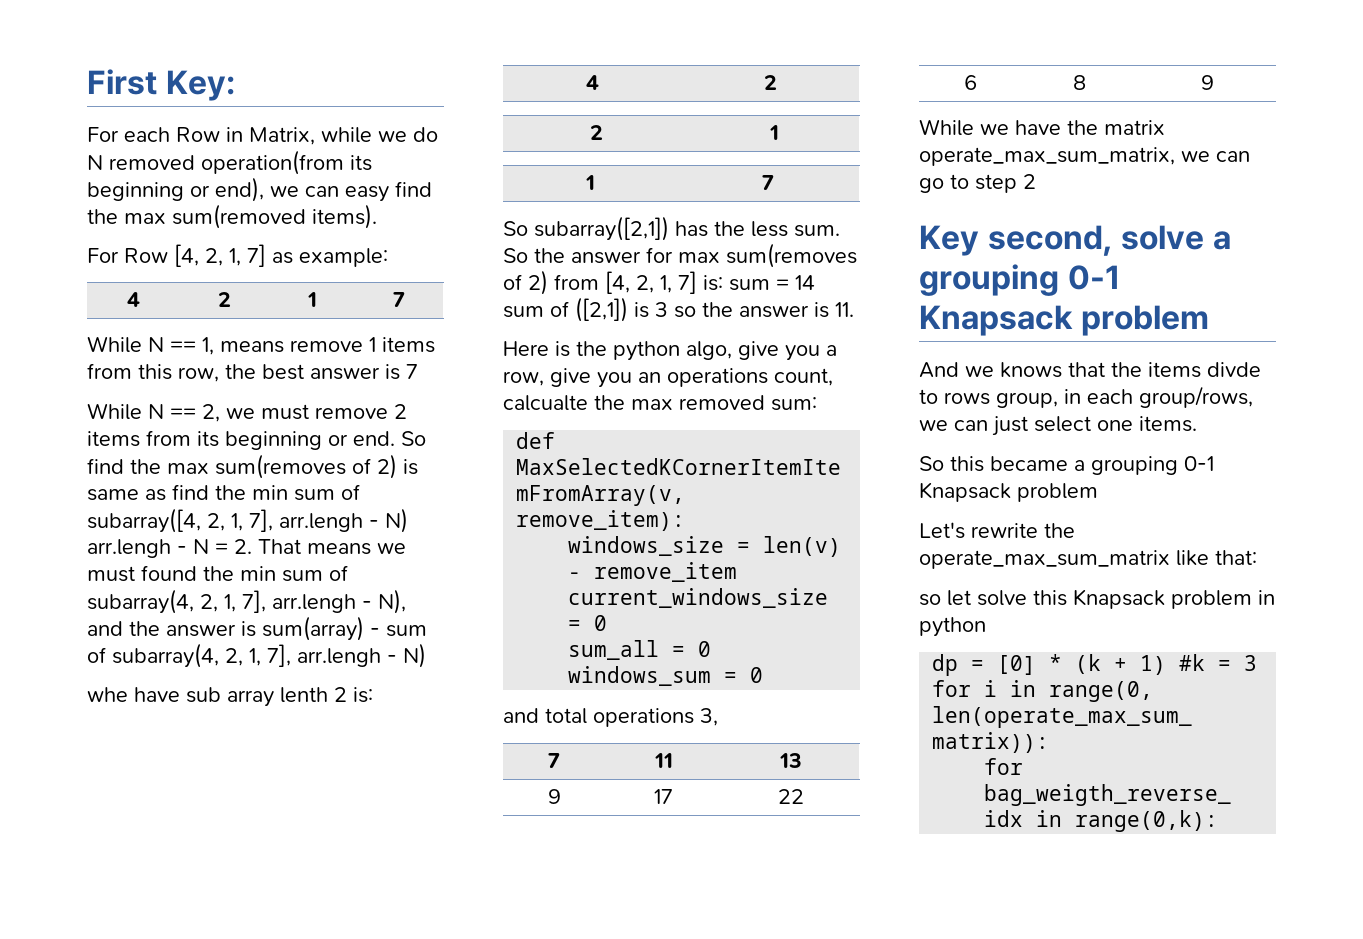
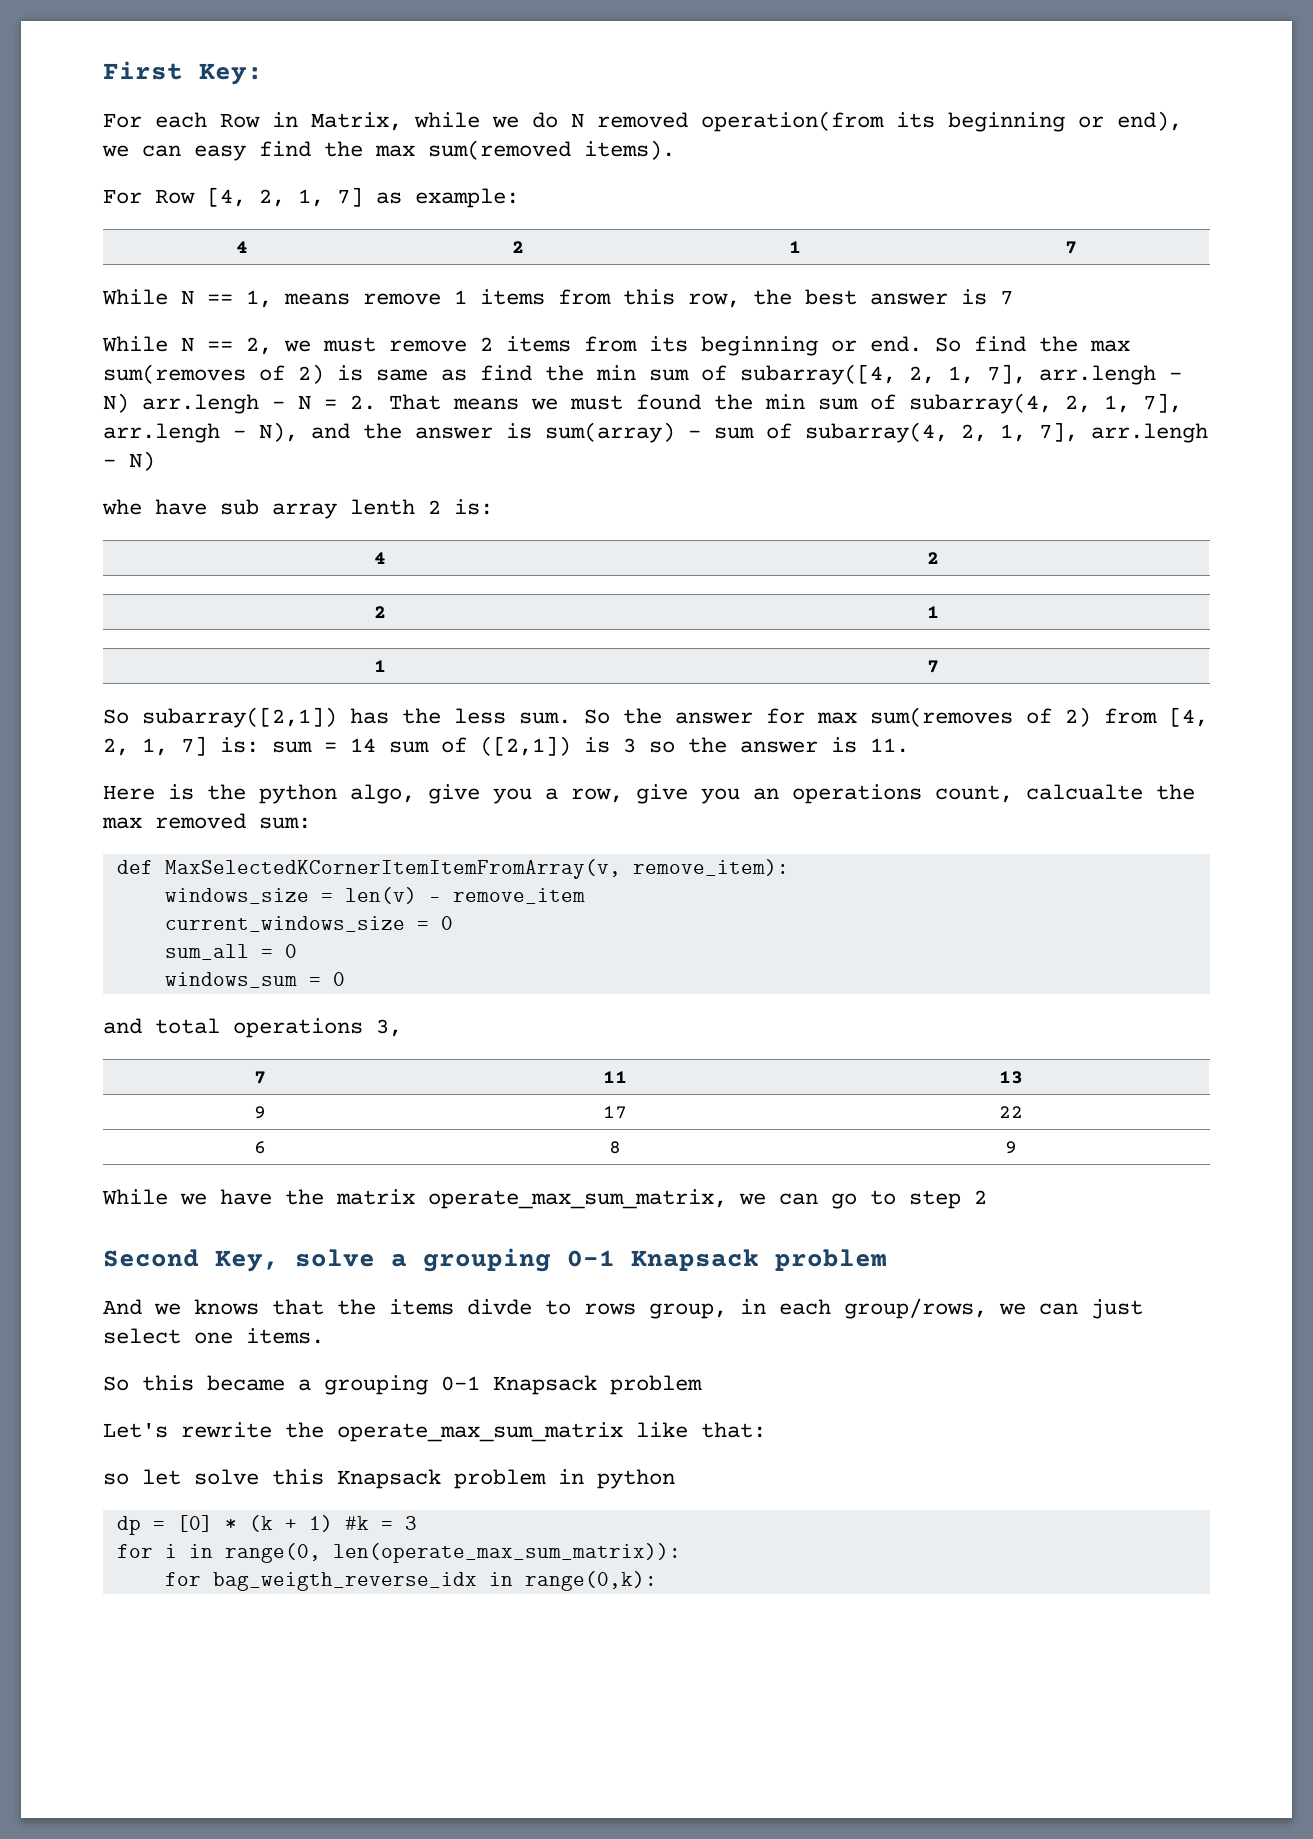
[919,225,1112,256] Key second, -> [103,1249,279,1272] Second Key,

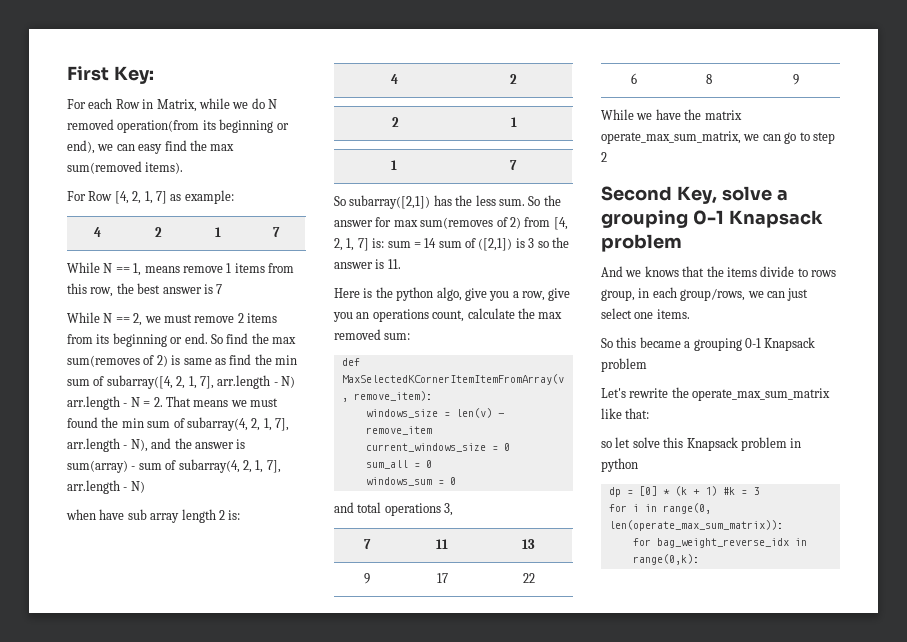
[1039,365,1182,385] [103,393,259,414] arr.lengh - N) arr.lengh -> [217,375,295,389] [67,396,120,410] arr.length - N) arr.length
[103,423,220,443] arr.lengh -> [67,438,120,452] arr.length
[1091,423,1208,443] arr.lengh -> [67,480,120,494] arr.length
[102,499,142,515] whe -> [66,509,96,520] when
[350,499,415,515] lenth -> [181,509,216,523] length
[1026,784,1143,800] calcualte -> [467,308,515,319] calculate
[467,1299,532,1315] divde -> [760,266,795,277] divide
[212,1572,477,1591] bag_weigth_reverse_idx -> [656,538,789,548] bag_weight_reverse_idx

